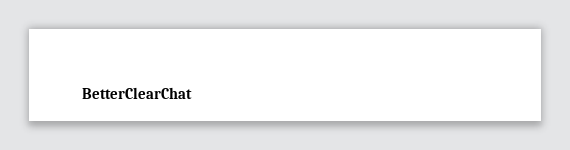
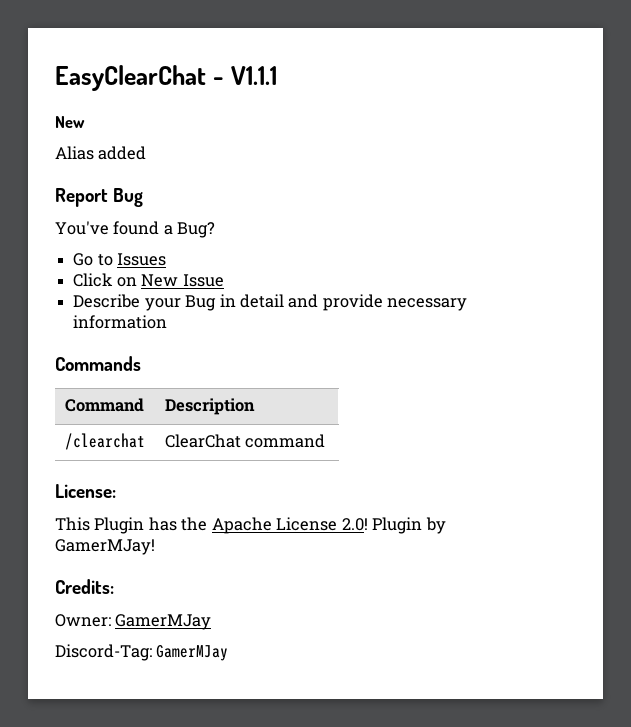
[82,87,192,99] BetterClearChat -> [55,65,277,91] [55,116,85,128] [55,146,147,160] [55,188,144,207] [55,221,216,238] [73,253,167,266] [73,273,224,287] [73,294,468,311] [73,315,168,329] [55,356,141,371] [64,398,144,412] [164,398,255,415] [64,433,145,450] [164,434,326,448] [55,484,116,498] [55,517,446,534] [55,539,155,555] [55,579,114,594] [55,614,212,630] [55,644,229,661] EasyClearChat - V1.1.1 // New // Alias added // Report Bug // You've found a Bug? // Go to Issues // Click on New Issue // Describe your Bug in detail and provide necessary information // Commands // Command | Description // /clearchat | ClearChat command // License: // This Plugin has the Apache License 2.0! Plugin by GamerMJay! // Credits: // Owner: GamerMJay // Discord-Tag: GamerMJay

